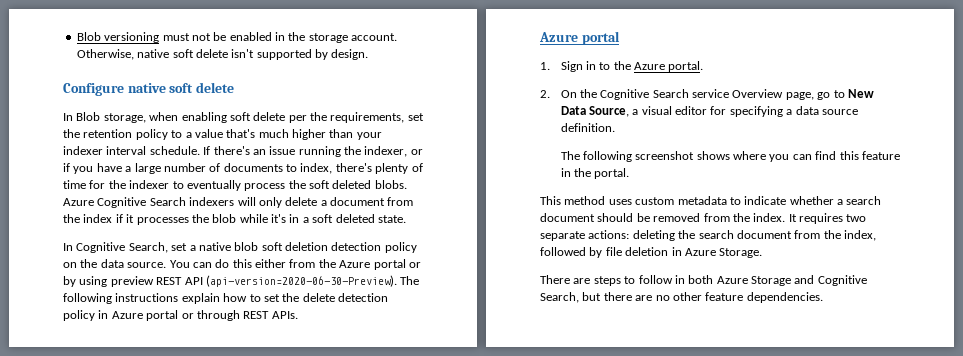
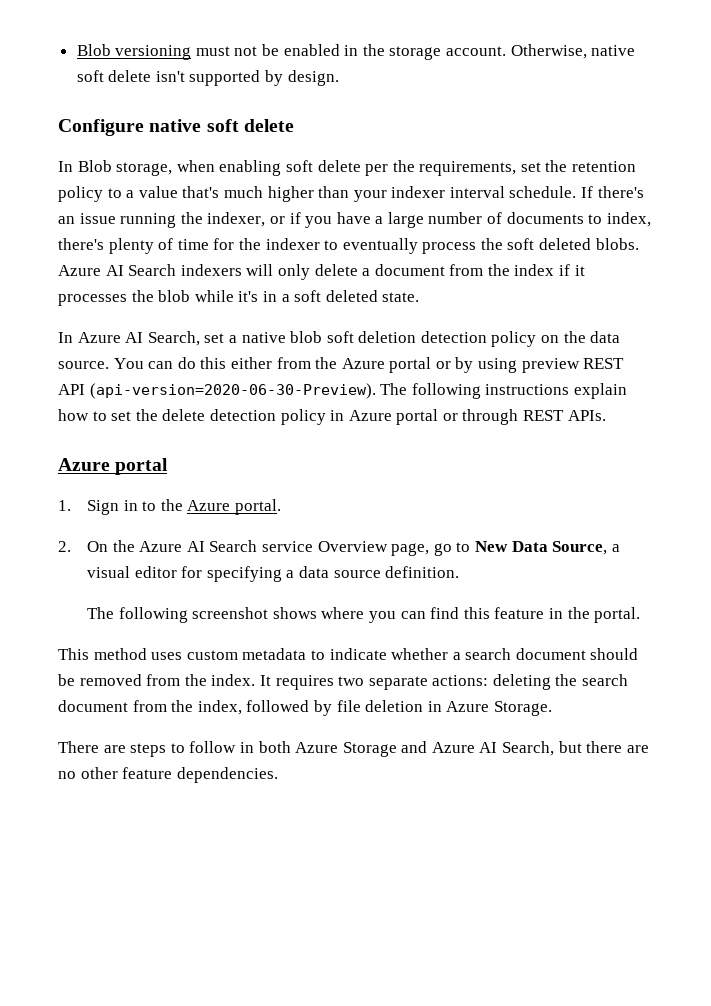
[97,197,147,208] Cognitive -> [105,265,124,276] AI
[76,242,126,253] Cognitive -> [77,332,144,343] Azure AI
[600,89,650,100] Cognitive -> [139,541,205,552] Azure AI
[817,275,867,286] Cognitive -> [431,742,498,753] Azure AI

